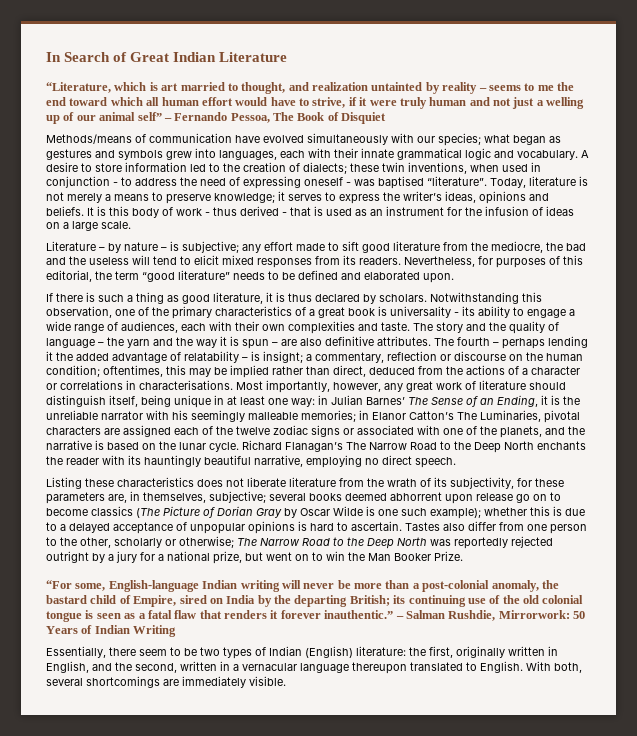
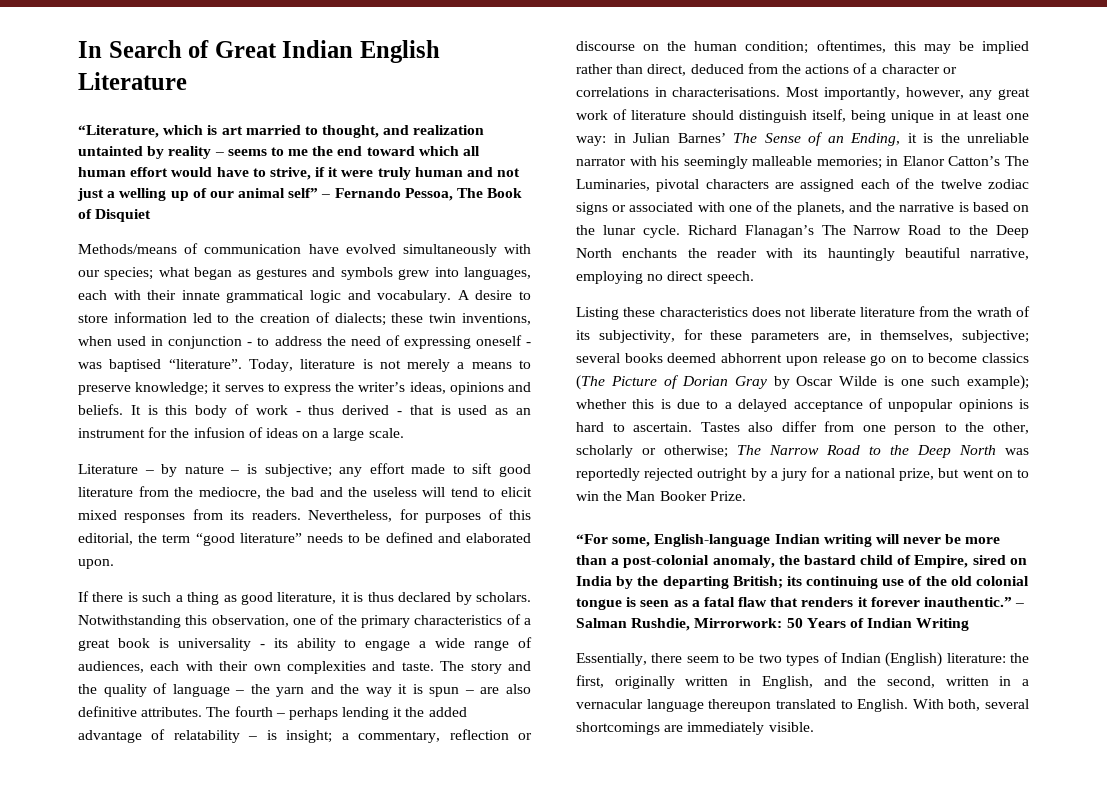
(217, 57) none -> [360,40,441,63] English

